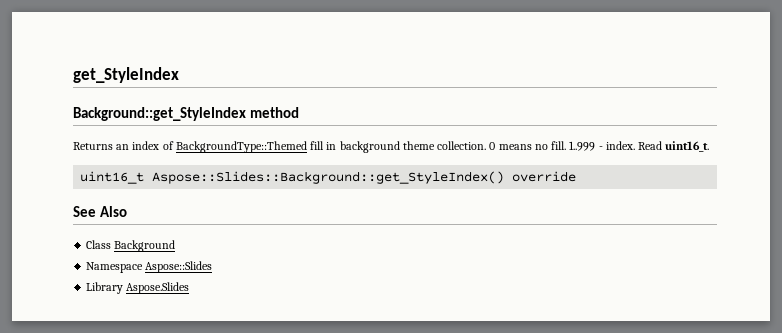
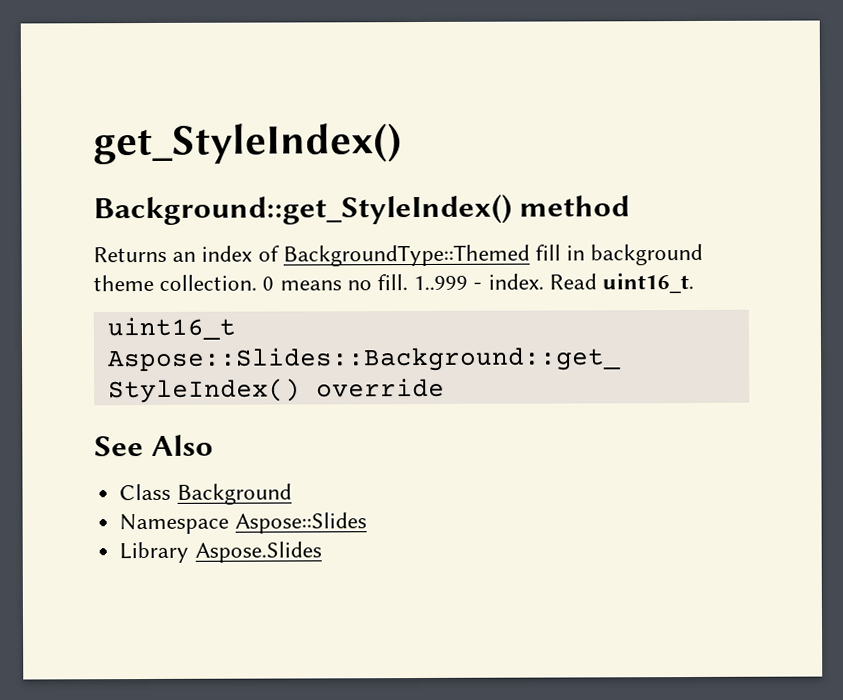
[73,67,179,83] [73,107,246,121] get_StyleIndex // Background::get_StyleIndex -> [93,123,402,165] [93,194,512,226] get_StyleIndex() // Background::get_StyleIndex()

